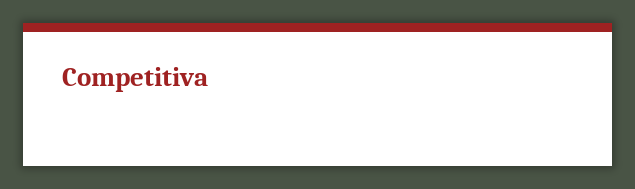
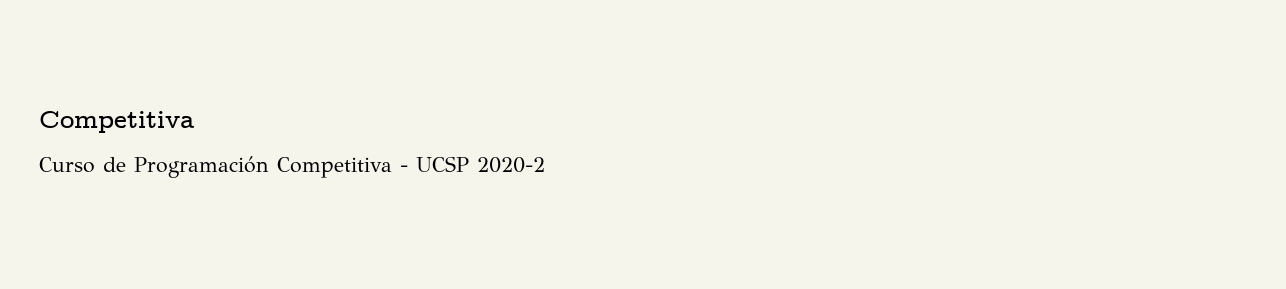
[62,67,208,92] Competitiva -> [39,111,194,133] [39,156,545,178] Competitiva // Curso de Programación Competitiva - UCSP 2020-2

